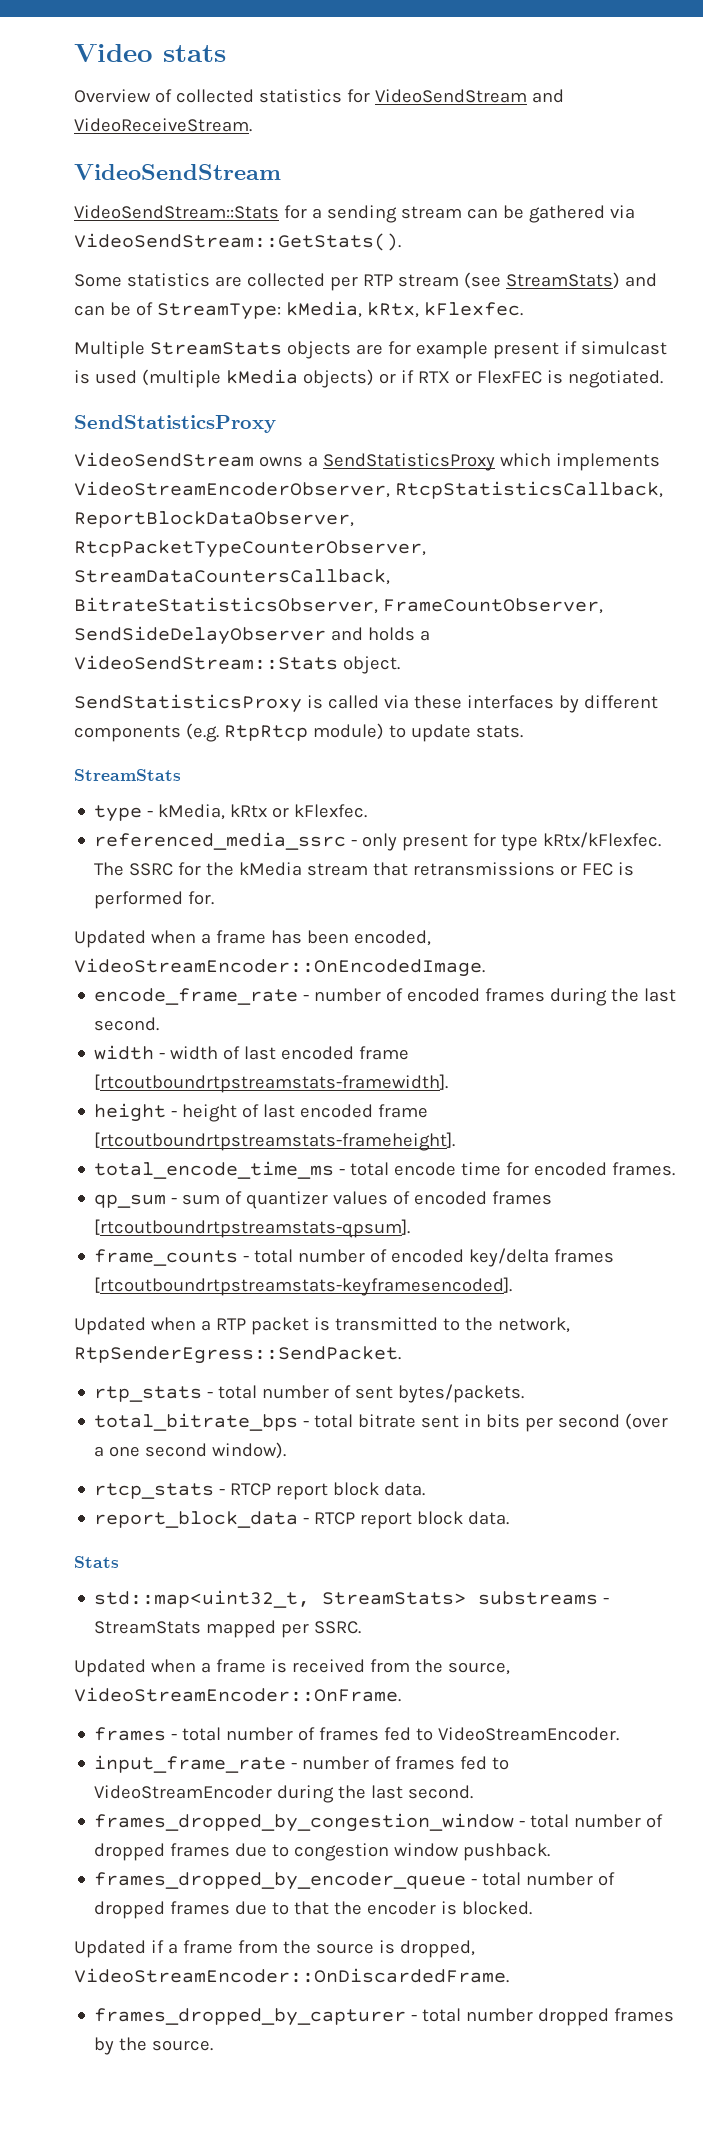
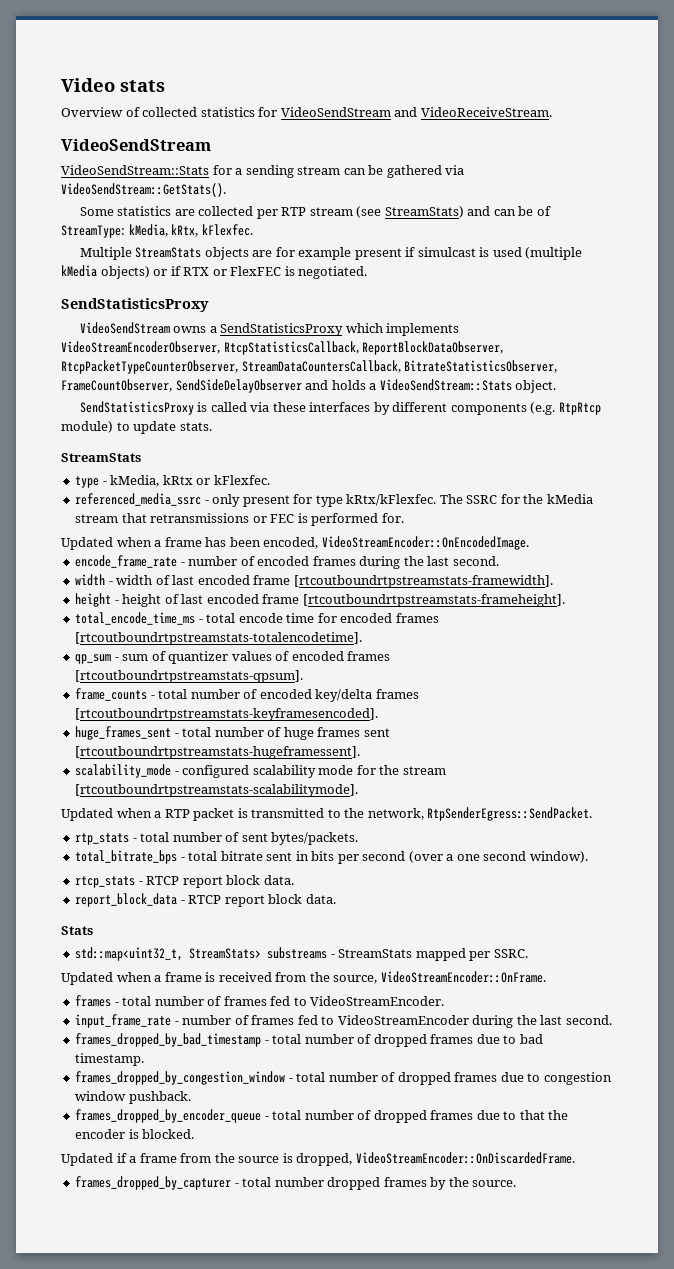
[612,1162,676,1176] frames. -> [395,613,439,623] [75,632,363,645] frames [rtcoutboundrtpstreamstats-totalencodetime].
(513, 1286) none -> [75,726,390,740] [75,746,361,759] [75,764,446,778] [75,784,359,797] // huge_frames_sent - total number of huge frames sent [rtcoutboundrtpstreamstats-hugeframessent]. // scalability_mode - configured scalability mode for the stream [rtcoutboundrtpstreamstats-scalabilitymode].
(474, 1792) none -> [75,1033,543,1047] [75,1053,145,1066] // frames_dropped_by_bad_timestamp - total number of dropped frames due to bad timestamp.

